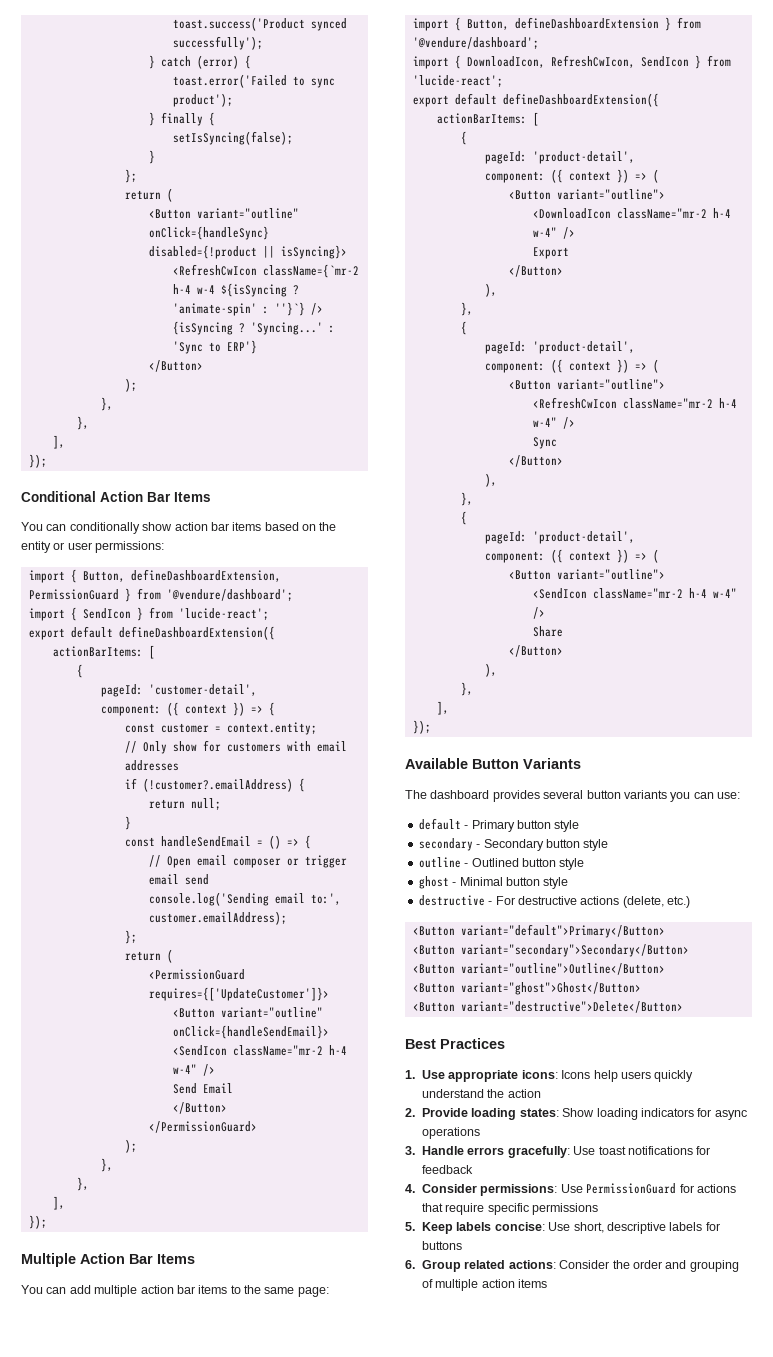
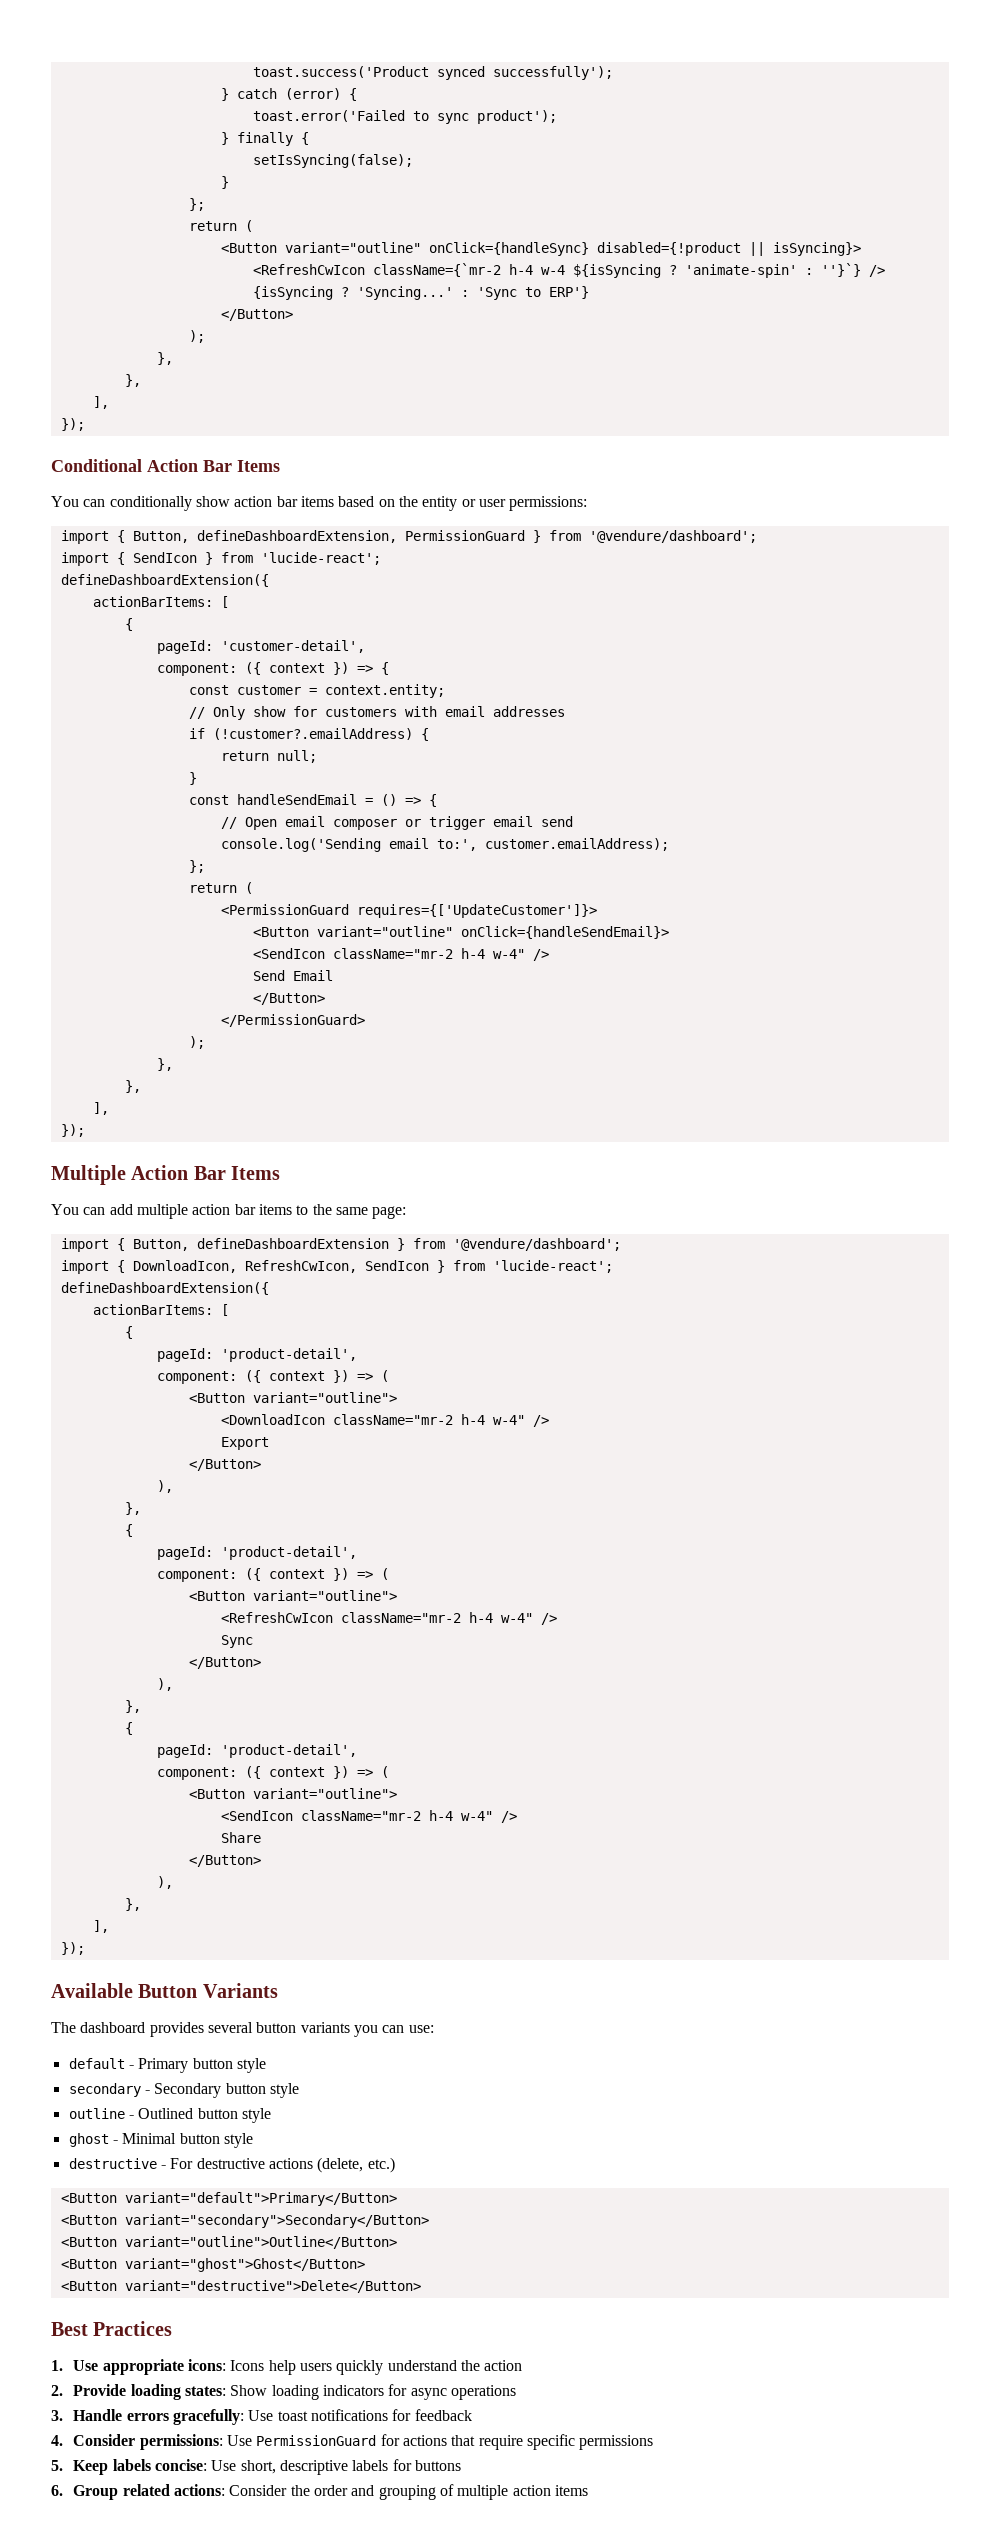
[28,626,113,640] export default -> (381, 558) none
[412,93,497,107] export default -> (613, 1266) none

